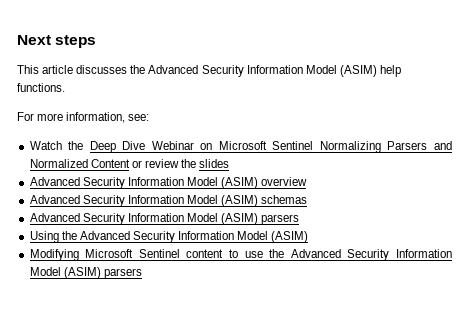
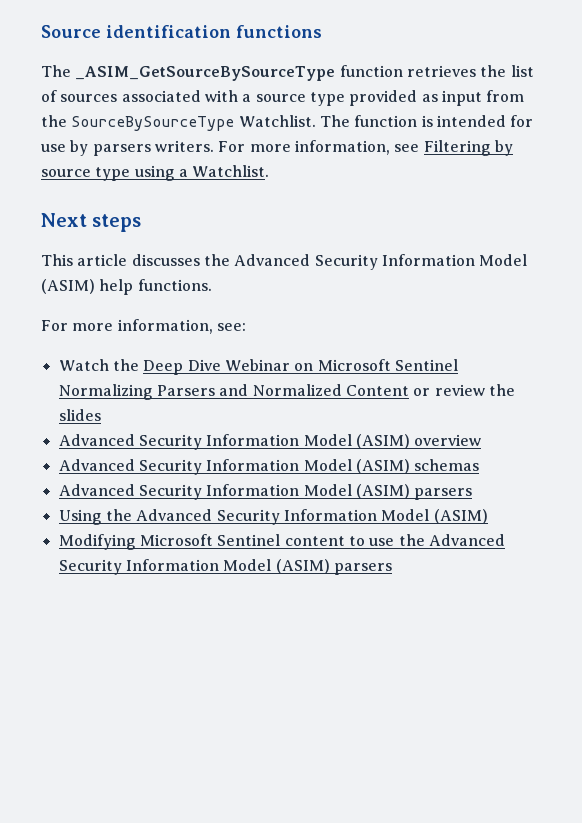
(17, 40) none -> [41,25,322,38] [41,65,534,81] [41,90,525,106] [41,115,534,131] [41,140,513,156] [41,165,270,181] Source identification functions // The _ASIM_GetSourceBySourceType function retrieves the list of sources associated with a source type provided as input from the SourceBySourceType Watchlist. The function is intended for use by parsers writers. For more information, see Filtering by source type using a Watchlist. //

